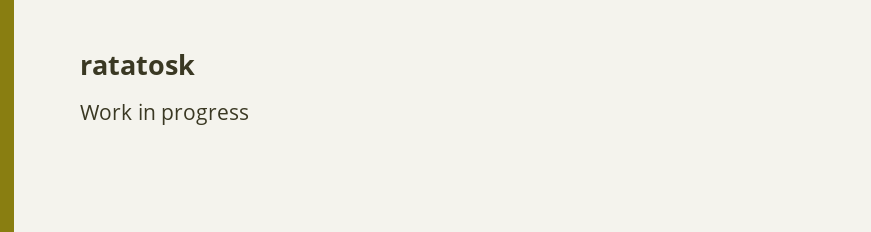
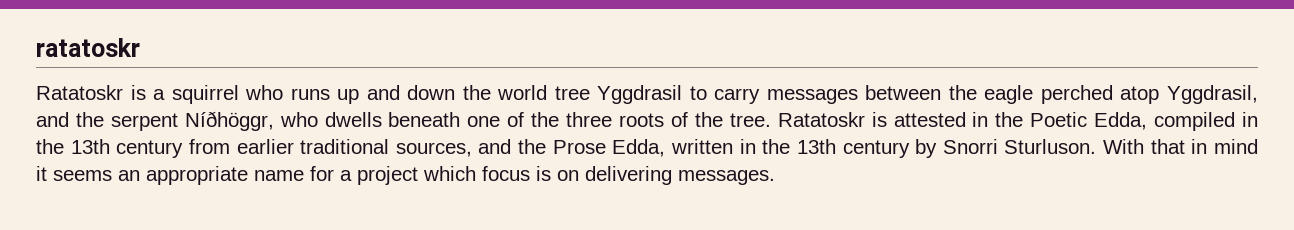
[80,54,195,75] [80,103,250,125] ratatosk // Work in progress -> [36,38,140,57] [36,85,1258,104] [36,111,1258,131] [36,139,1259,158] [36,166,775,185] ratatoskr // Ratatoskr is a squirrel who runs up and down the world tree Yggdrasil to carry messages between the eagle perched atop Yggdrasil, and the serpent Níðhöggr, who dwells beneath one of the three roots of the tree. Ratatoskr is attested in the Poetic Edda, compiled in the 13th century from earlier traditional sources, and the Prose Edda, written in the 13th century by Snorri Sturluson. With that in mind it seems an appropriate name for a project which focus is on delivering messages.

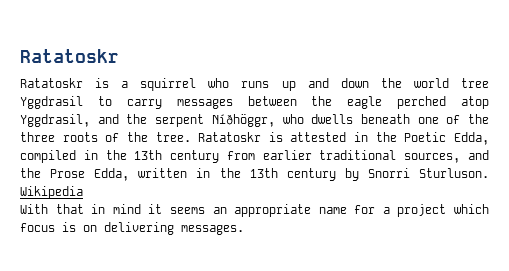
[36,38,140,57] ratatoskr -> [20,49,119,63] Ratatoskr
(1097, 146) none -> [20,186,83,199] Wikipedia //

